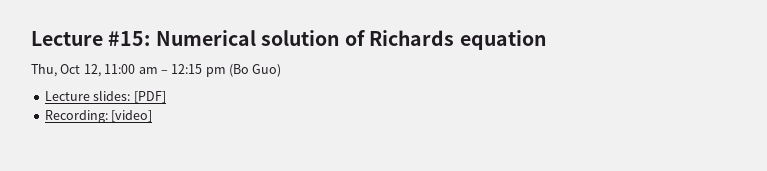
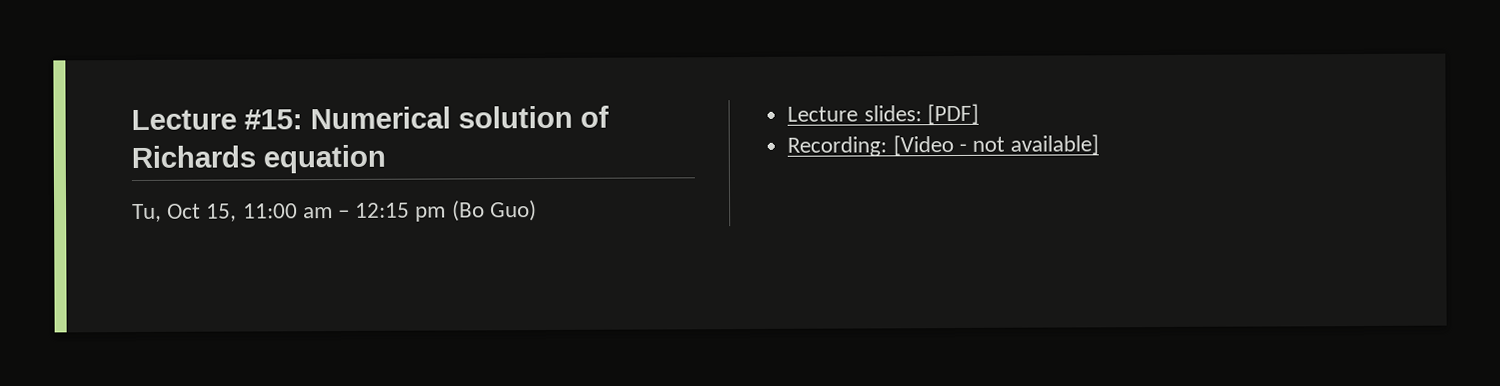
[31,64,101,77] Thu, Oct 12, -> [132,203,238,223] Tu, Oct 15,
[111,110,153,122] [video] -> [892,134,1100,156] [Video - not available]

